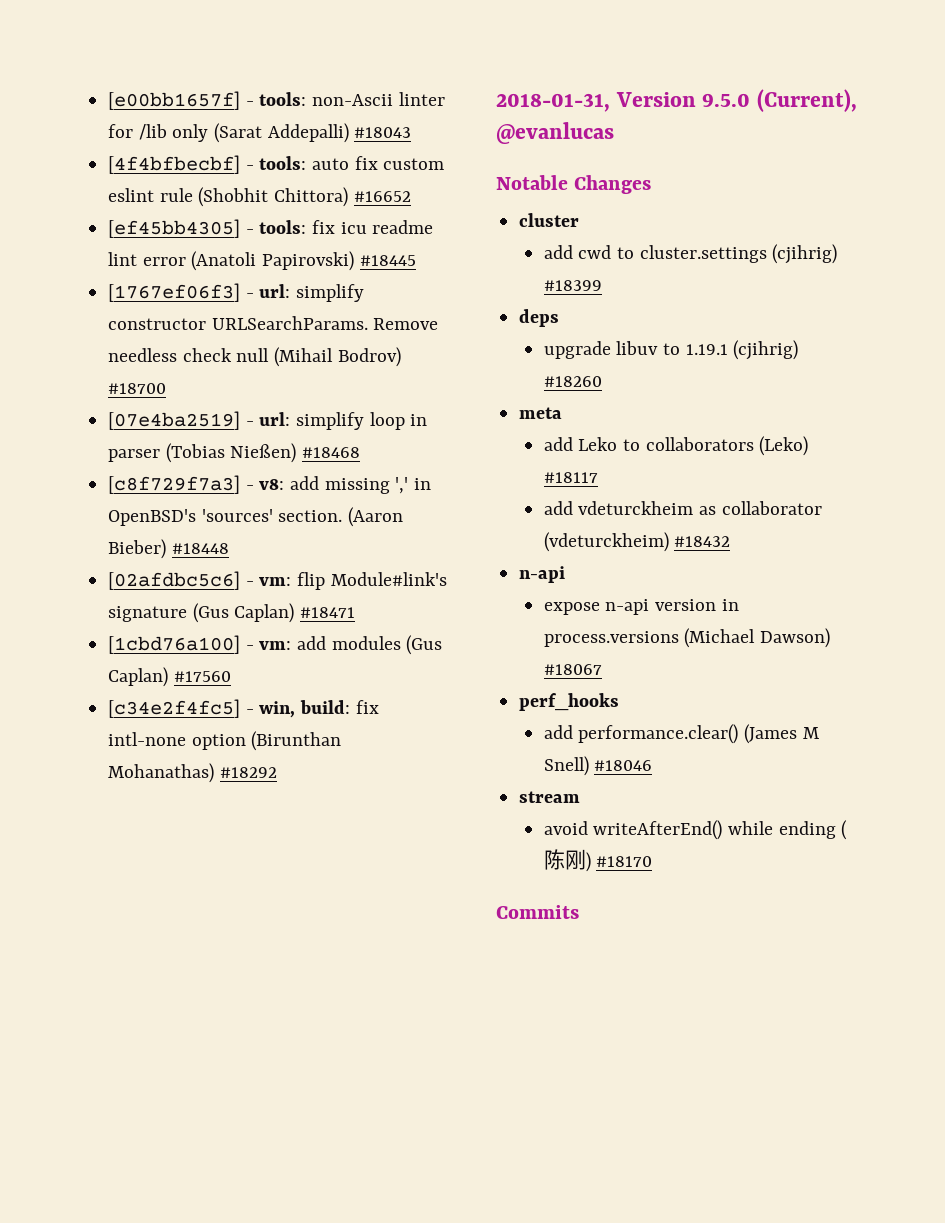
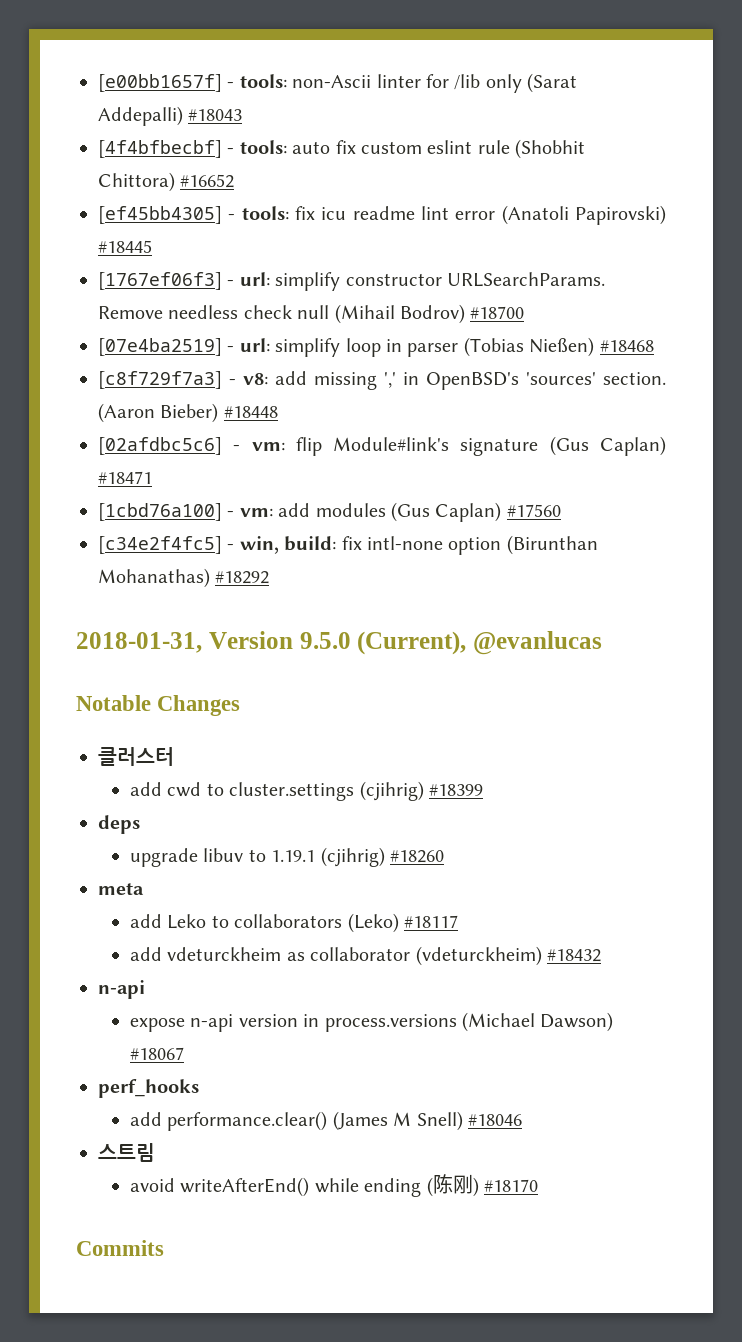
[519,213,580,227] cluster -> [98,747,174,766] 클러스터
[519,791,581,803] stream -> [98,1143,155,1162] 스트림

